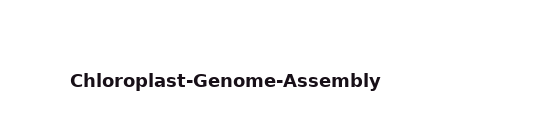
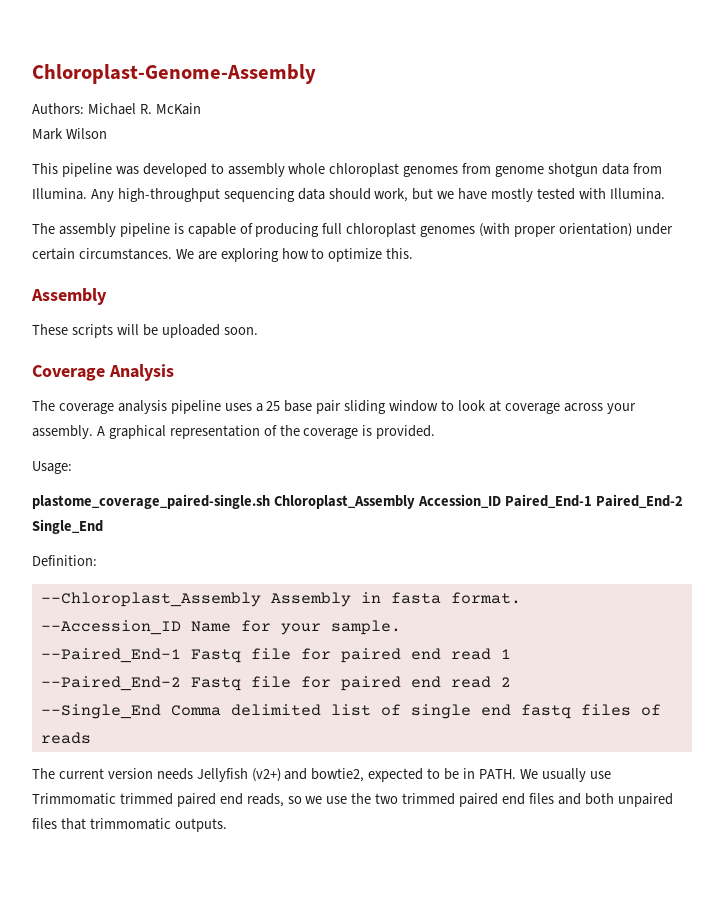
(381, 82) none -> [32,103,201,115] [32,128,107,140] [32,163,662,177] [32,188,665,202] [32,223,673,237] [32,248,414,262] [31,288,107,305] [32,324,258,338] [32,364,174,381] [32,400,636,414] [32,425,436,439] [32,461,72,474] [32,494,683,509] [32,519,103,534] [32,555,97,566] [40,592,521,607] [40,620,401,635] [40,648,511,663] [40,676,511,691] [40,704,661,719] [40,732,91,744] [32,768,611,782] [32,793,673,807] [32,818,227,832] // Authors: Michael R. McKain // Mark Wilson // This pipeline was developed to assembly whole chloroplast genomes from genome shotgun data from Illumina. Any high-throughput sequencing data should work, but we have mostly tested with Illumina. // The assembly pipeline is capable of producing full chloroplast genomes (with proper orientation) under certain circumstances. We are exploring how to optimize this. // Assembly // These scripts will be uploaded soon. // Coverage Analysis // The coverage analysis pipeline uses a 25 base pair sliding window to look at coverage across your assembly. A graphical representation of the coverage is provided. // Usage: // plastome_coverage_paired-single.sh Chloroplast_Assembly Accession_ID Paired_End-1 Paired_End-2 Single_End // Definition: // --Chloroplast_Assembly Assembly in fasta format. // --Accession_ID Name for your sample. // --Paired_End-1 Fastq file for paired end read 1 // --Paired_End-2 Fastq file for paired end read 2 // --Single_End Comma delimited list of single end fastq files of reads // The current version needs Jellyfish (v2+) and bowtie2, expected to be in PATH. We usually use Trimmomatic trimmed paired end reads, so we use the two trimmed paired end files and both unpaired files that trimmomatic outputs.

